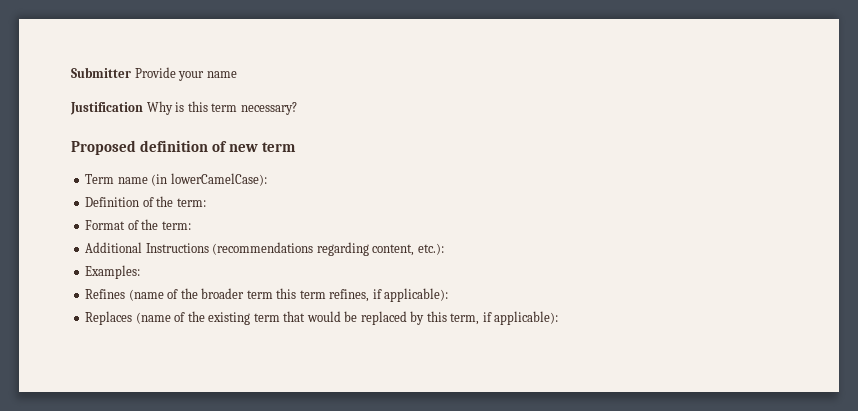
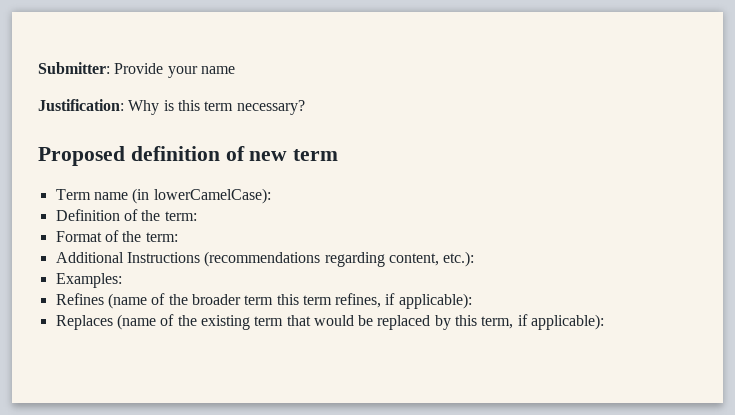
[71,67,131,78] Submitter -> [38,62,110,74] Submitter:
[70,102,143,115] Justification -> [38,99,124,111] Justification:

